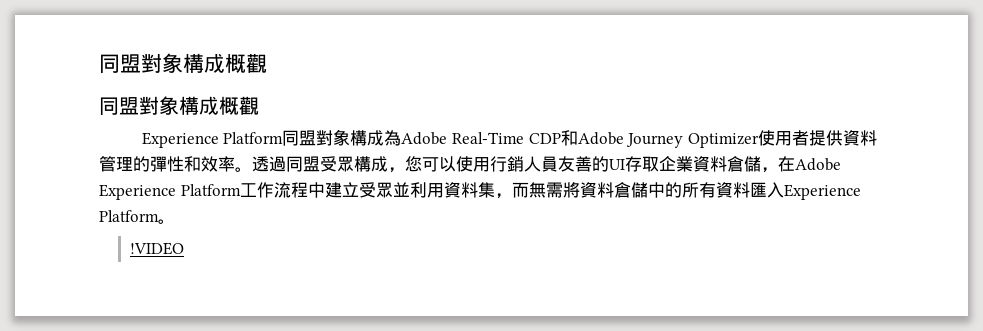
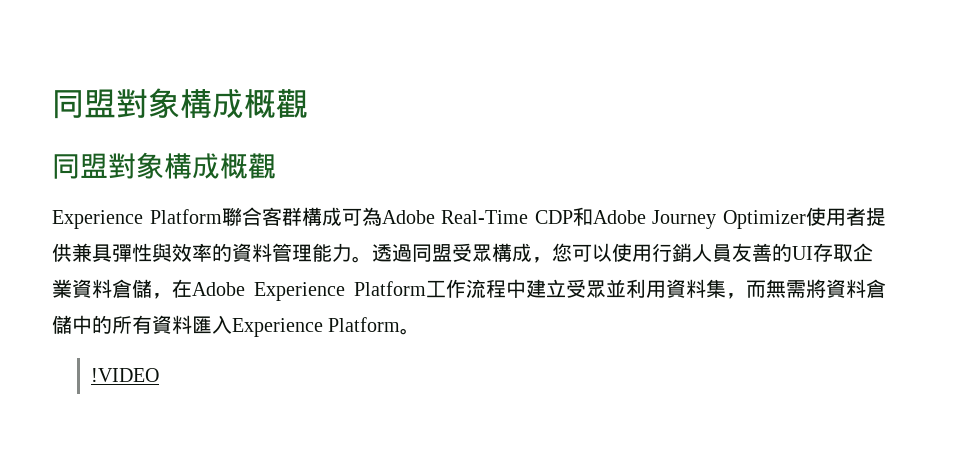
[282,129,385,146] 同盟對象構成 -> [221,207,362,226] 聯合客群構成可
[842,130,877,146] [99,156,235,172] 資料管理的彈性和效率 -> [72,243,352,262] 兼具彈性與效率的資料管理能力

